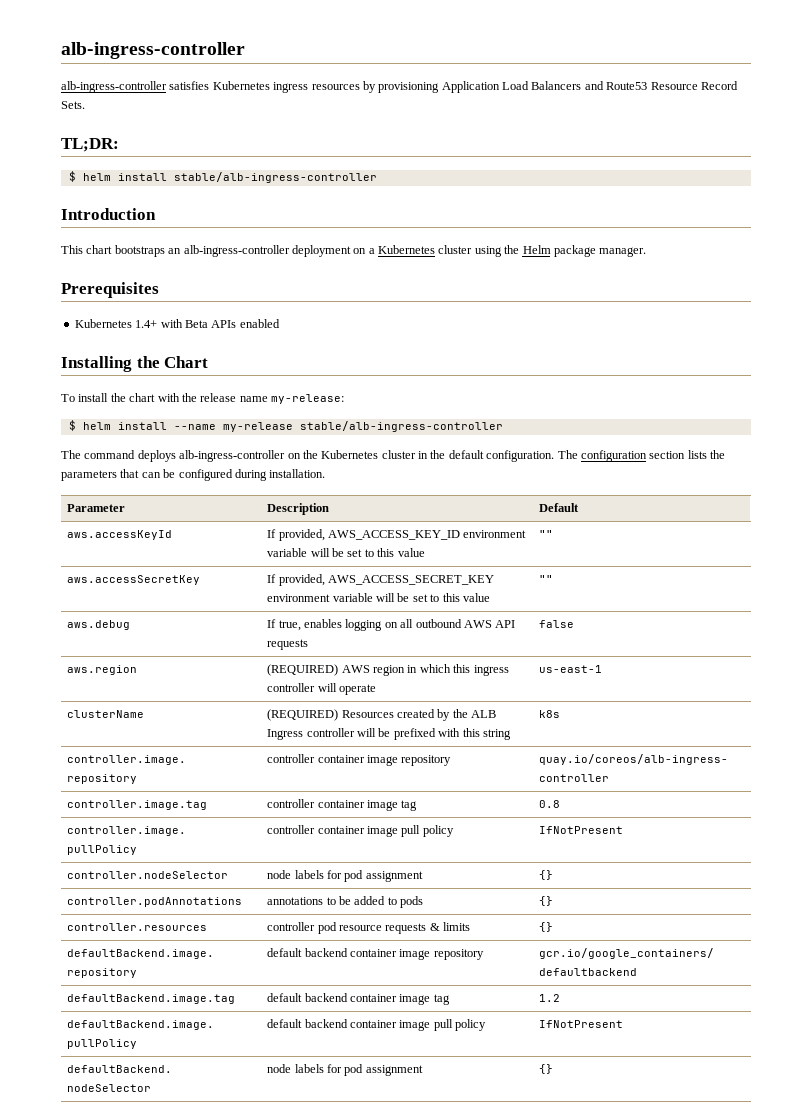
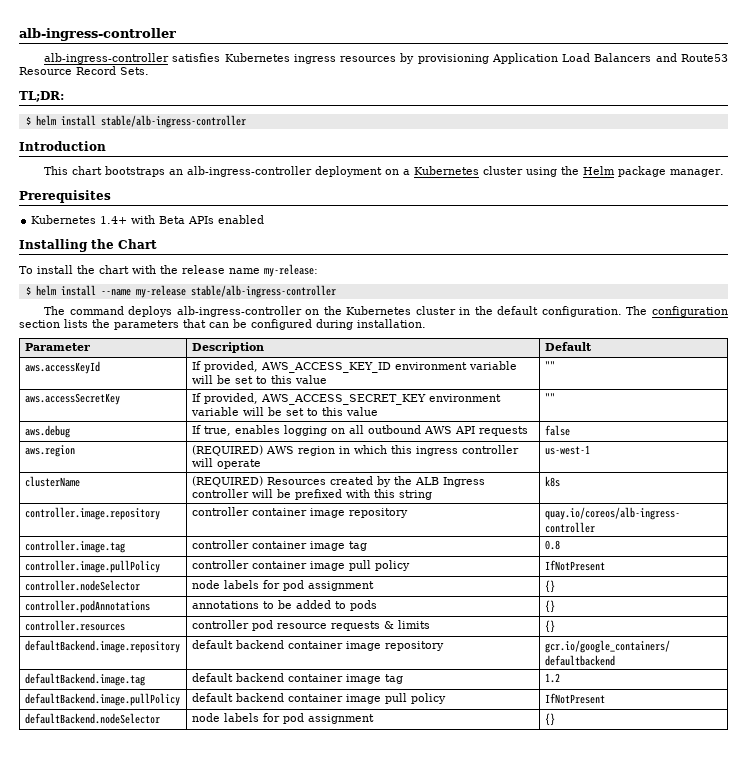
[539,665,603,673] us-east-1 -> [545,445,591,455] us-west-1

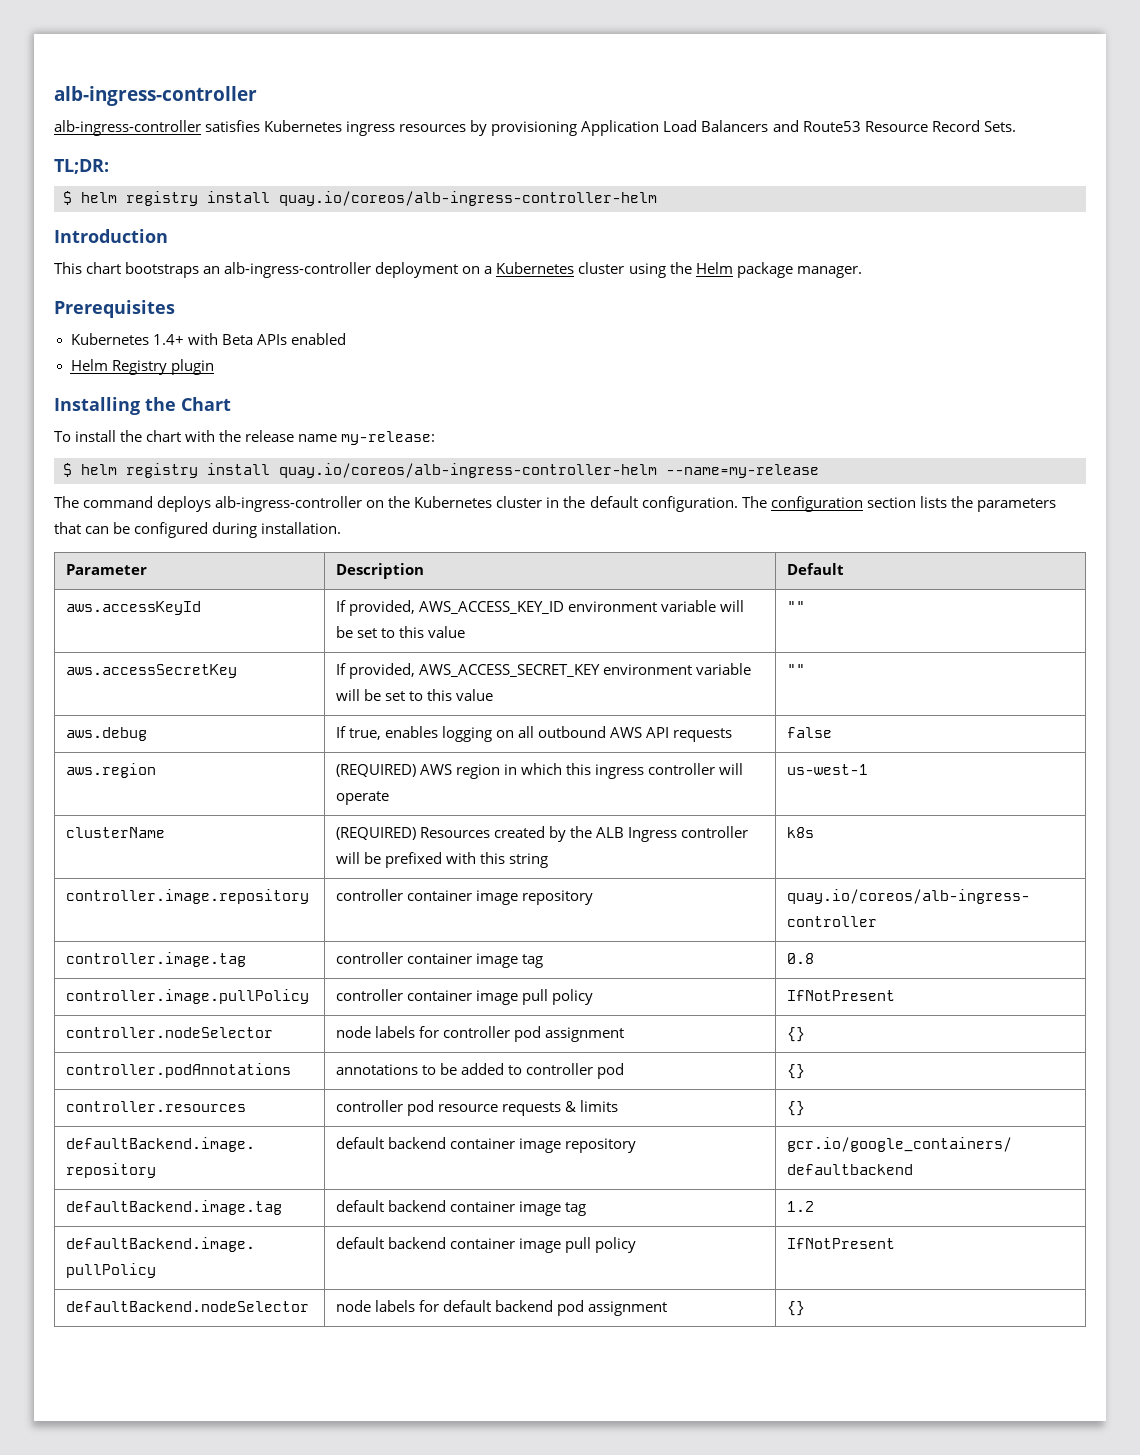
[60,115,246,128] install stable/alb-ingress-controller -> [126,191,657,206] registry install quay.io/coreos/alb-ingress-controller-helm
(265, 219) none -> [70,359,214,375] // Helm Registry plugin
[60,285,336,298] install --name my-release stable/alb-ingress-controller -> [126,463,819,478] registry install quay.io/coreos/alb-ingress-controller-helm --name=my-release
(281, 584) none -> [442,1026,510,1038] controller
[350,600,378,611] pods -> [525,1063,624,1079] controller pod
(281, 717) none -> [442,1300,553,1312] default backend

